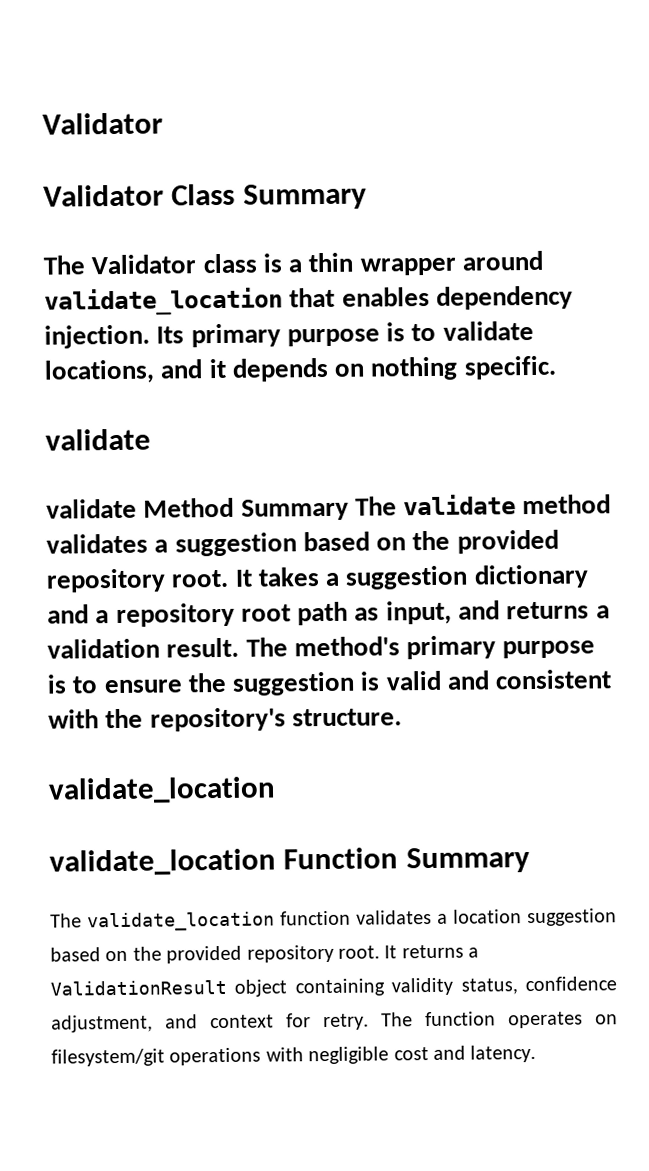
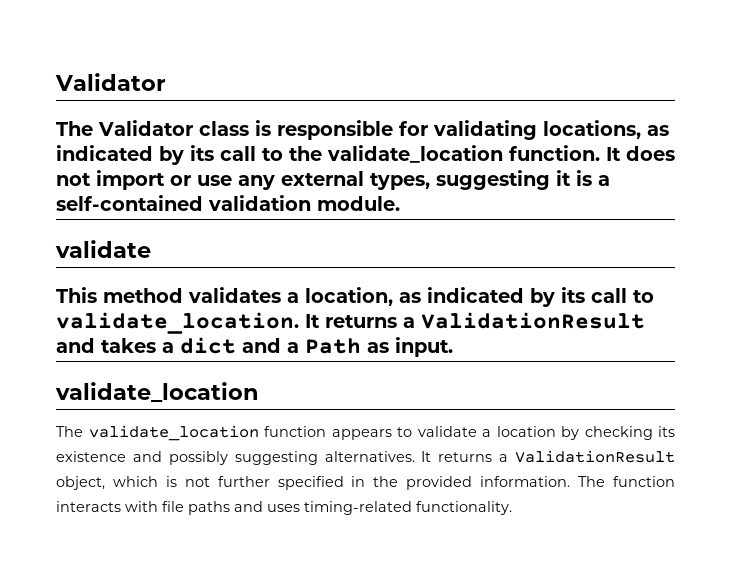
[42,112,163,135] [43,183,367,210] Validator // Validator Class Summary -> [55,73,166,91] Validator
[288,250,544,276] [44,285,573,316] [44,320,534,349] [44,355,557,384] [45,428,151,451] [46,494,612,521] [46,529,559,557] [46,564,589,593] [47,600,610,628] [47,635,596,660] [47,669,612,696] [48,707,402,732] [48,776,276,804] [49,847,530,876] [50,908,617,932] [50,944,480,964] [50,976,617,997] [51,1011,618,1033] [51,1044,537,1067] a thin wrapper around validate_location that enables dependency injection. Its primary purpose is to validate locations, and it depends on nothing specific. // validate // validate Method Summary The validate method validates a suggestion based on the provided repository root. It takes a suggestion dictionary and a repository root path as input, and returns a validation result. The method's primary purpose is to ensure the suggestion is valid and consistent with the repository's structure. // validate_location // validate_location Function Summary // The validate_location function validates a location suggestion based on the provided repository root. It returns a ValidationResult object containing validity status, confidence adjustment, and context for retry. The function operates on filesystem/git operations with negligible cost and latency. -> [277,120,669,140] [56,145,675,165] [56,170,610,190] [56,195,400,211] [55,240,151,258] [56,287,654,307] [56,312,645,334] [56,337,453,357] [55,382,259,403] [56,425,675,441] [56,450,675,465] [56,476,675,490] [56,501,512,515] responsible for validating locations, as indicated by its call to the validate_location function. It does not import or use any external types, suggesting it is a self-contained validation module. // validate // This method validates a location, as indicated by its call to validate_location. It returns a ValidationResult and takes a dict and a Path as input. // validate_location // The validate_location function appears to validate a location by checking its existence and possibly suggesting alternatives. It returns a ValidationResult object, which is not further specified in the provided information. The function interacts with file paths and uses timing-related functionality.

